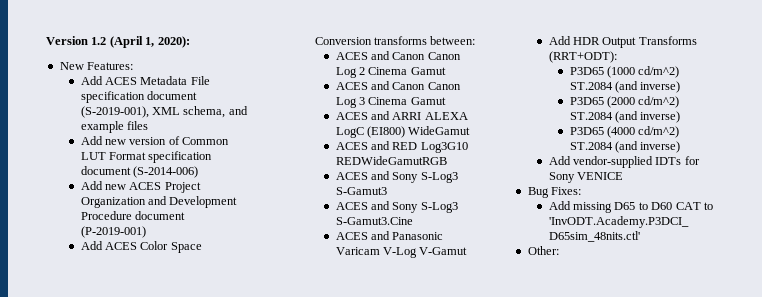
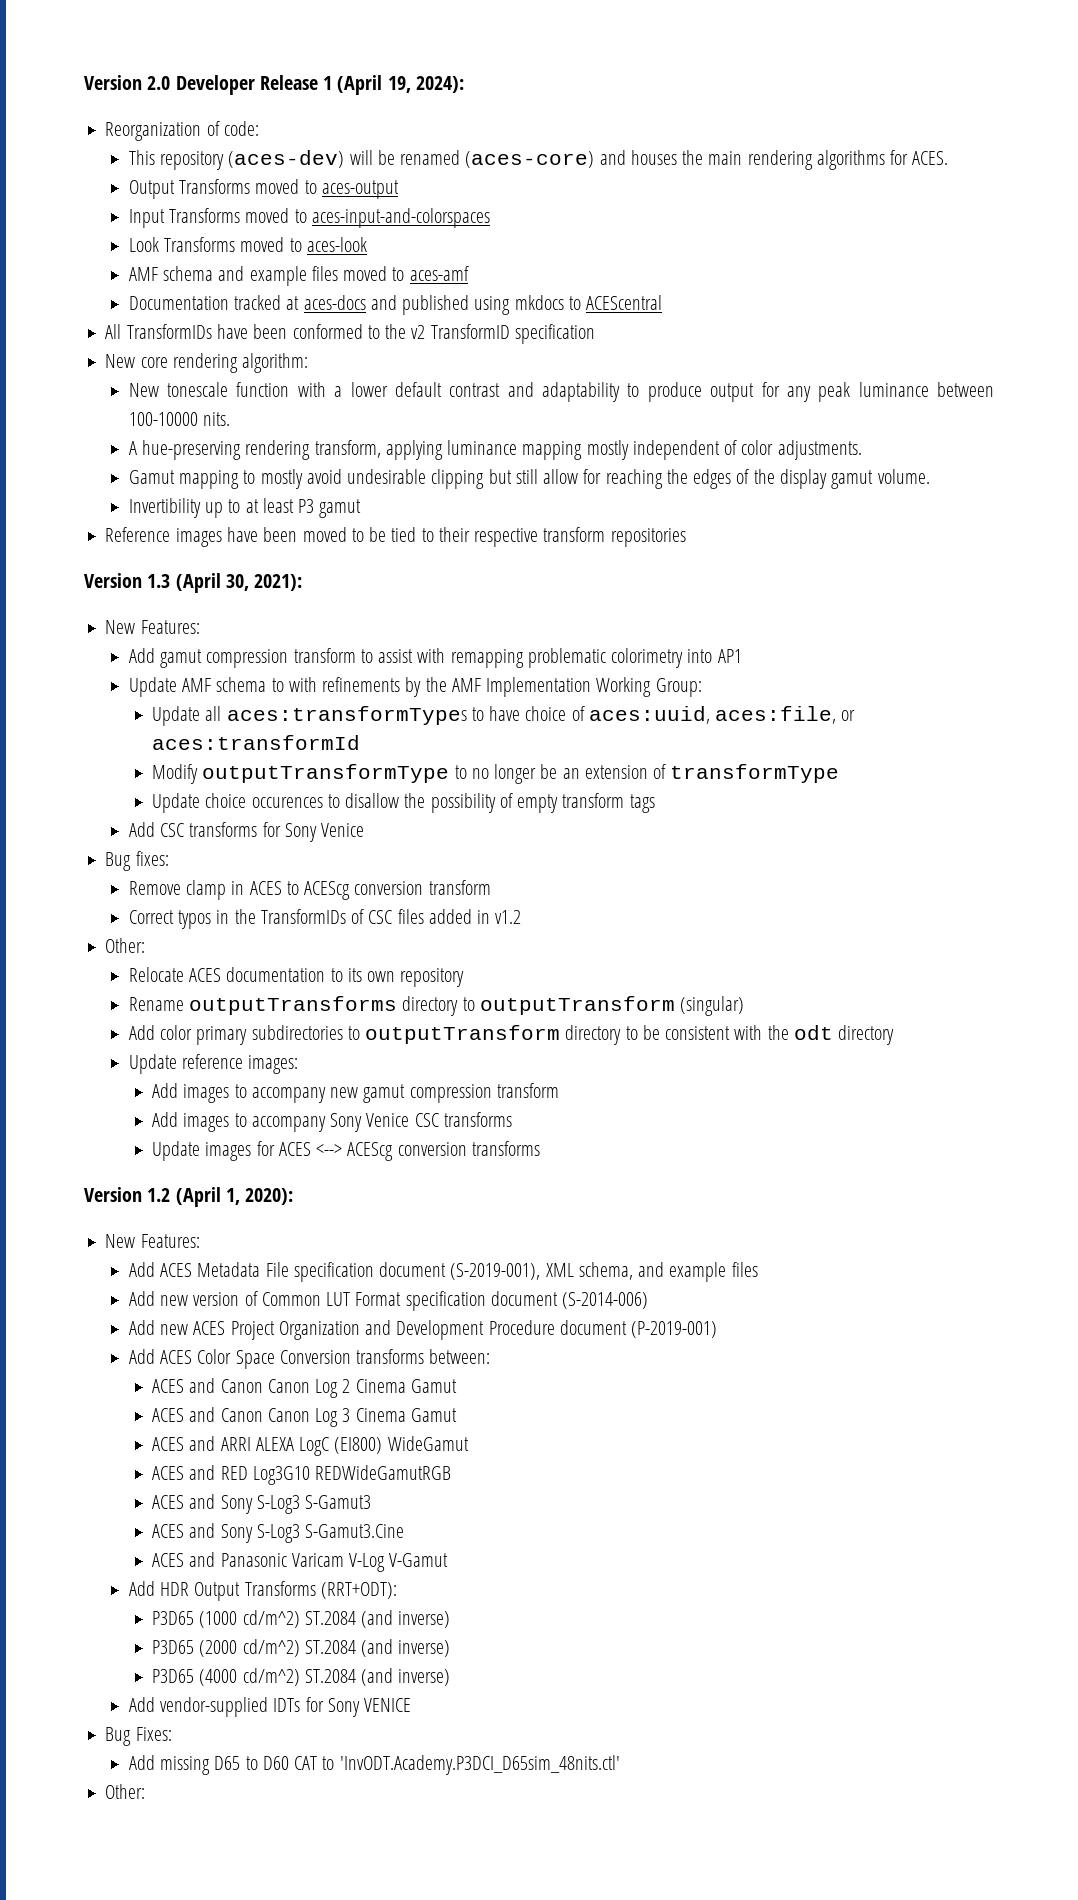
[46,36,88,45] Version -> [84,75,464,95] [105,121,259,141] [128,150,949,170] [128,179,399,199] [128,208,490,228] [128,237,367,252] [128,266,469,286] [128,295,663,315] [105,324,595,344] [105,353,309,373] [128,382,995,402] [128,412,231,426] [128,440,862,460] [128,469,930,489] [128,498,362,518] [105,527,686,547] [84,573,303,593] [105,620,200,634] [128,648,742,668] [128,677,702,697] [152,706,856,726] [152,735,361,750] [152,764,840,784] [152,793,655,813] [128,822,365,842] [105,851,169,871] [128,880,491,900] [128,909,522,929] [105,938,146,953] [128,967,465,987] [128,996,745,1016] [128,1025,895,1045] [128,1054,299,1074] [152,1083,559,1103] [152,1112,512,1132] [152,1141,540,1161] [84,1187,142,1202] Version 2.0 Developer Release 1 (April 19, 2024): // Reorganization of code: // This repository (aces-dev) will be renamed (aces-core) and houses the main rendering algorithms for ACES. // Output Transforms moved to aces-output // Input Transforms moved to aces-input-and-colorspaces // Look Transforms moved to aces-look // AMF schema and example files moved to aces-amf // Documentation tracked at aces-docs and published using mkdocs to ACEScentral // All TransformIDs have been conformed to the v2 TransformID specification // New core rendering algorithm: // New tonescale function with a lower default contrast and adaptability to produce output for any peak luminance between 100-10000 nits. // A hue-preserving rendering transform, applying luminance mapping mostly independent of color adjustments. // Gamut mapping to mostly avoid undesirable clipping but still allow for reaching the edges of the display gamut volume. // Invertibility up to at least P3 gamut // Reference images have been moved to be tied to their respective transform repositories // Version 1.3 (April 30, 2021): // New Features: // Add gamut compression transform to assist with remapping problematic colorimetry into AP1 // Update AMF schema to with refinements by the AMF Implementation Working Group: // Update all aces:transformTypes to have choice of aces:uuid, aces:file, or aces:transformId // Modify outputTransformType to no longer be an extension of transformType // Update choice occurences to disallow the possibility of empty transform tags // Add CSC transforms for Sony Venice // Bug fixes: // Remove clamp in ACES to ACEScg conversion transform // Correct typos in the TransformIDs of CSC files added in v1.2 // Other: // Relocate ACES documentation to its own repository // Rename outputTransforms directory to outputTransform (singular) // Add color primary subdirectories to outputTransform directory to be consistent with the odt directory // Update reference images: // Add images to accompany new gamut compression transform // Add images to accompany Sony Venice CSC transforms // Update images for ACES <--> ACEScg conversion transforms // Version

